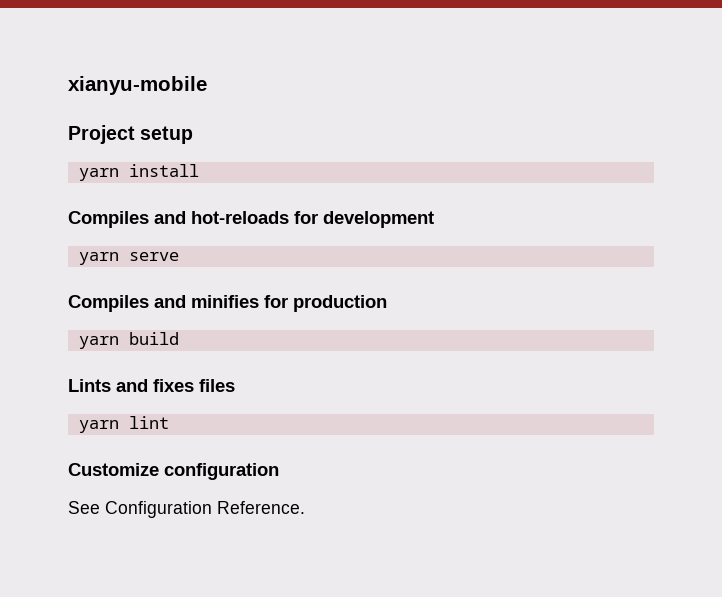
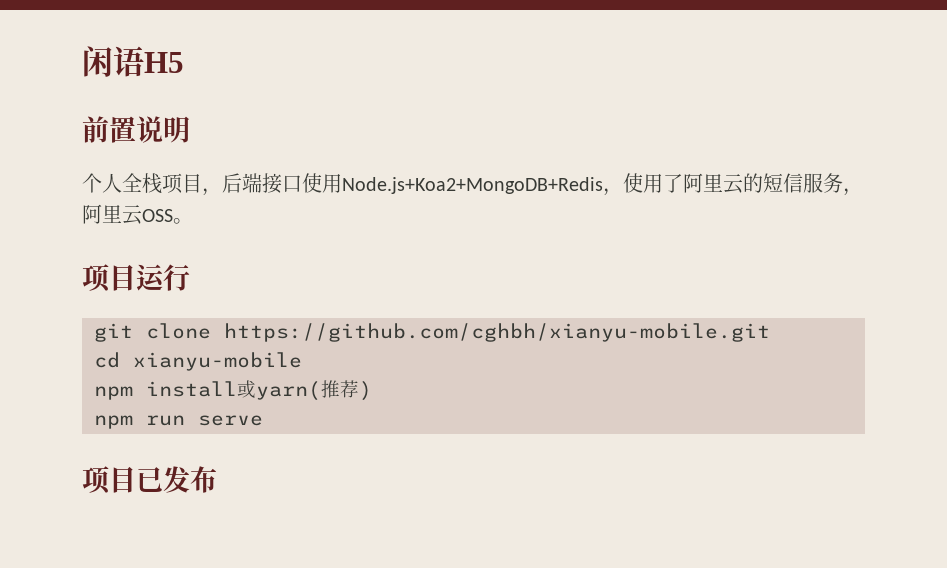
[68,76,207,95] [68,125,194,144] [78,164,199,181] [68,211,434,228] [78,252,179,265] [68,295,387,312] [78,332,179,349] [68,379,235,392] [78,416,169,433] [68,463,279,480] [68,501,305,518] xianyu-mobile // Project setup // yarn install // Compiles and hot-reloads for development // yarn serve // Compiles and minifies for production // yarn build // Lints and fixes files // yarn lint // Customize configuration // See Configuration Reference. -> [82,46,184,77] [82,116,190,143] [82,173,863,196] [82,204,193,225] [82,264,190,292] [94,323,770,342] [94,352,302,371] [94,380,372,401] [94,415,263,429] [82,466,217,494] 闲语H5 // 前置说明 // 个人全栈项目，后端接口使用Node.js+Koa2+MongoDB+Redis，使用了阿里云的短信服务，阿里云OSS。 // 项目运行 // git clone https://github.com/cghbh/xianyu-mobile.git // cd xianyu-mobile // npm install或yarn(推荐) // npm run serve // 项目已发布

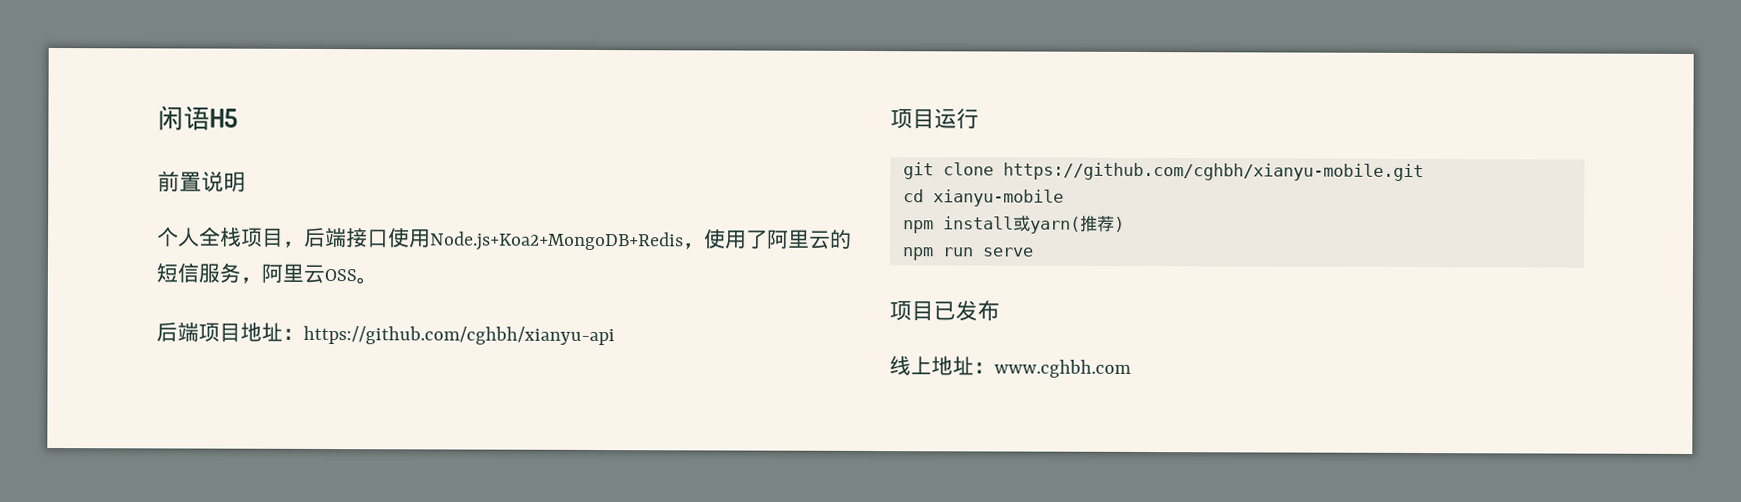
(193, 221) none -> [156,322,615,346] // 后端项目地址：https://github.com/cghbh/xianyu-api
(217, 479) none -> [889,356,1131,378] // 线上地址：www.cghbh.com

